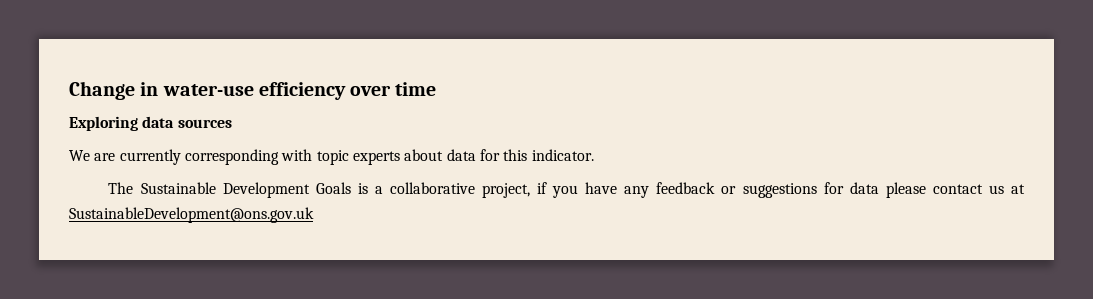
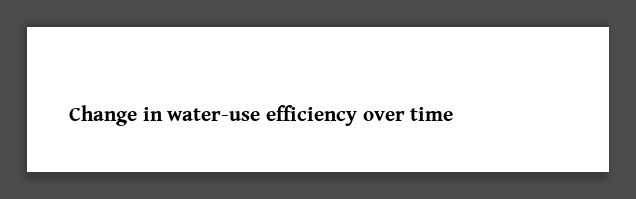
[69,116,232,131] [69,149,594,165] [108,182,1025,198] [69,207,314,223] // Exploring data sources // We are currently corresponding with topic experts about data for this indicator. // The Sustainable Development Goals is a collaborative project, if you have any feedback or suggestions for data please contact us at SustainableDevelopment@ons.gov.uk -> (454, 114) none

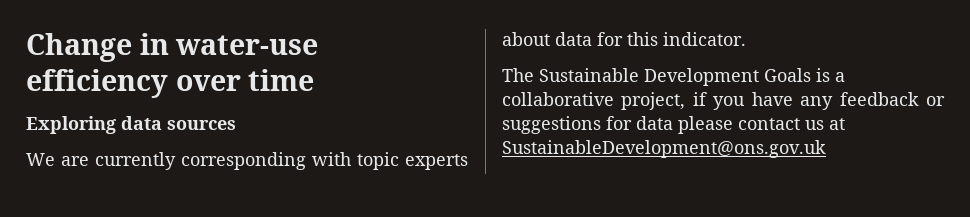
(454, 114) none -> [26,116,236,134] [26,152,468,170] [502,32,746,46] [502,68,845,86] [502,92,945,110] [502,116,845,134] [502,140,826,158] // Exploring data sources // We are currently corresponding with topic experts about data for this indicator. // The Sustainable Development Goals is a collaborative project, if you have any feedback or suggestions for data please contact us at SustainableDevelopment@ons.gov.uk

